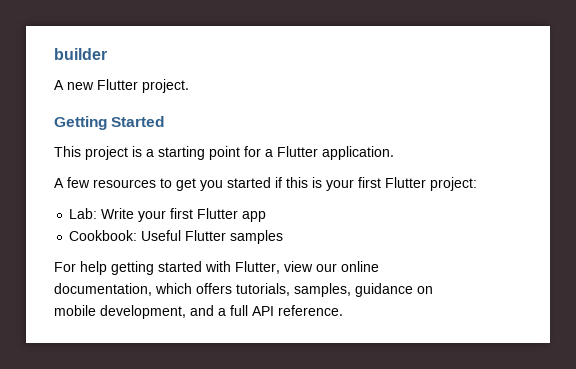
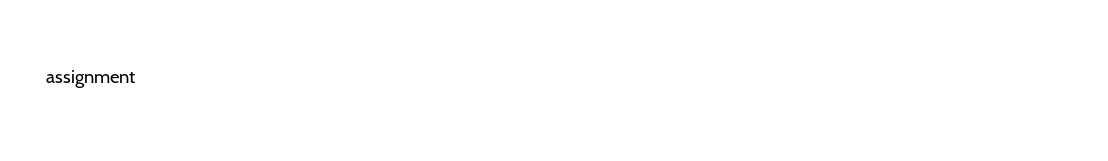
[54,48,107,60] [54,79,189,93] [54,116,165,130] [54,146,394,160] [54,177,477,191] [69,208,267,222] [69,230,284,244] [54,261,379,275] [54,283,433,297] [54,305,343,319] builder // A new Flutter project. // Getting Started // This project is a starting point for a Flutter application. // A few resources to get you started if this is your first Flutter project: // Lab: Write your first Flutter app // Cookbook: Useful Flutter samples // For help getting started with Flutter, view our online documentation, which offers tutorials, samples, guidance on mobile development, and a full API reference. -> [46,70,135,88] assignment

